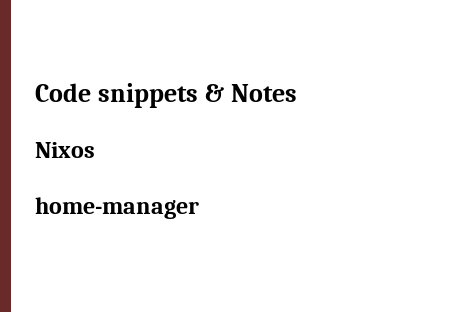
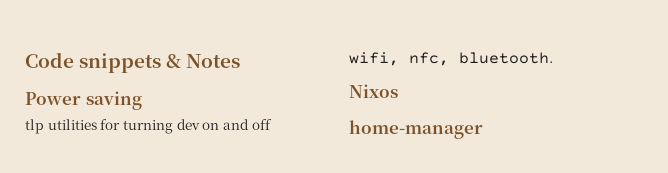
(297, 93) none -> [25,91,142,110] [25,119,272,134] [349,52,553,66] // Power saving // tlp utilities for turning dev on and off wifi, nfc, bluetooth.

